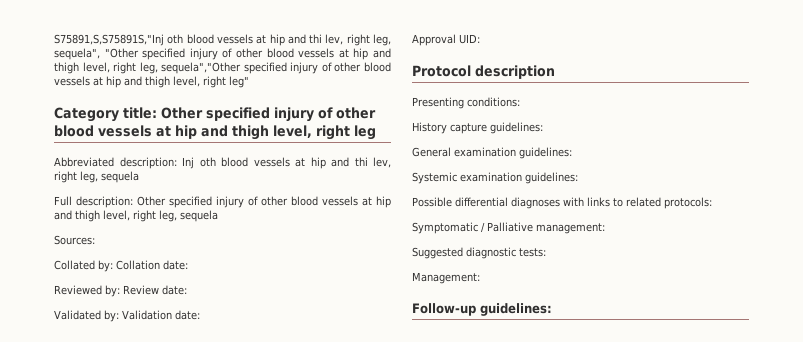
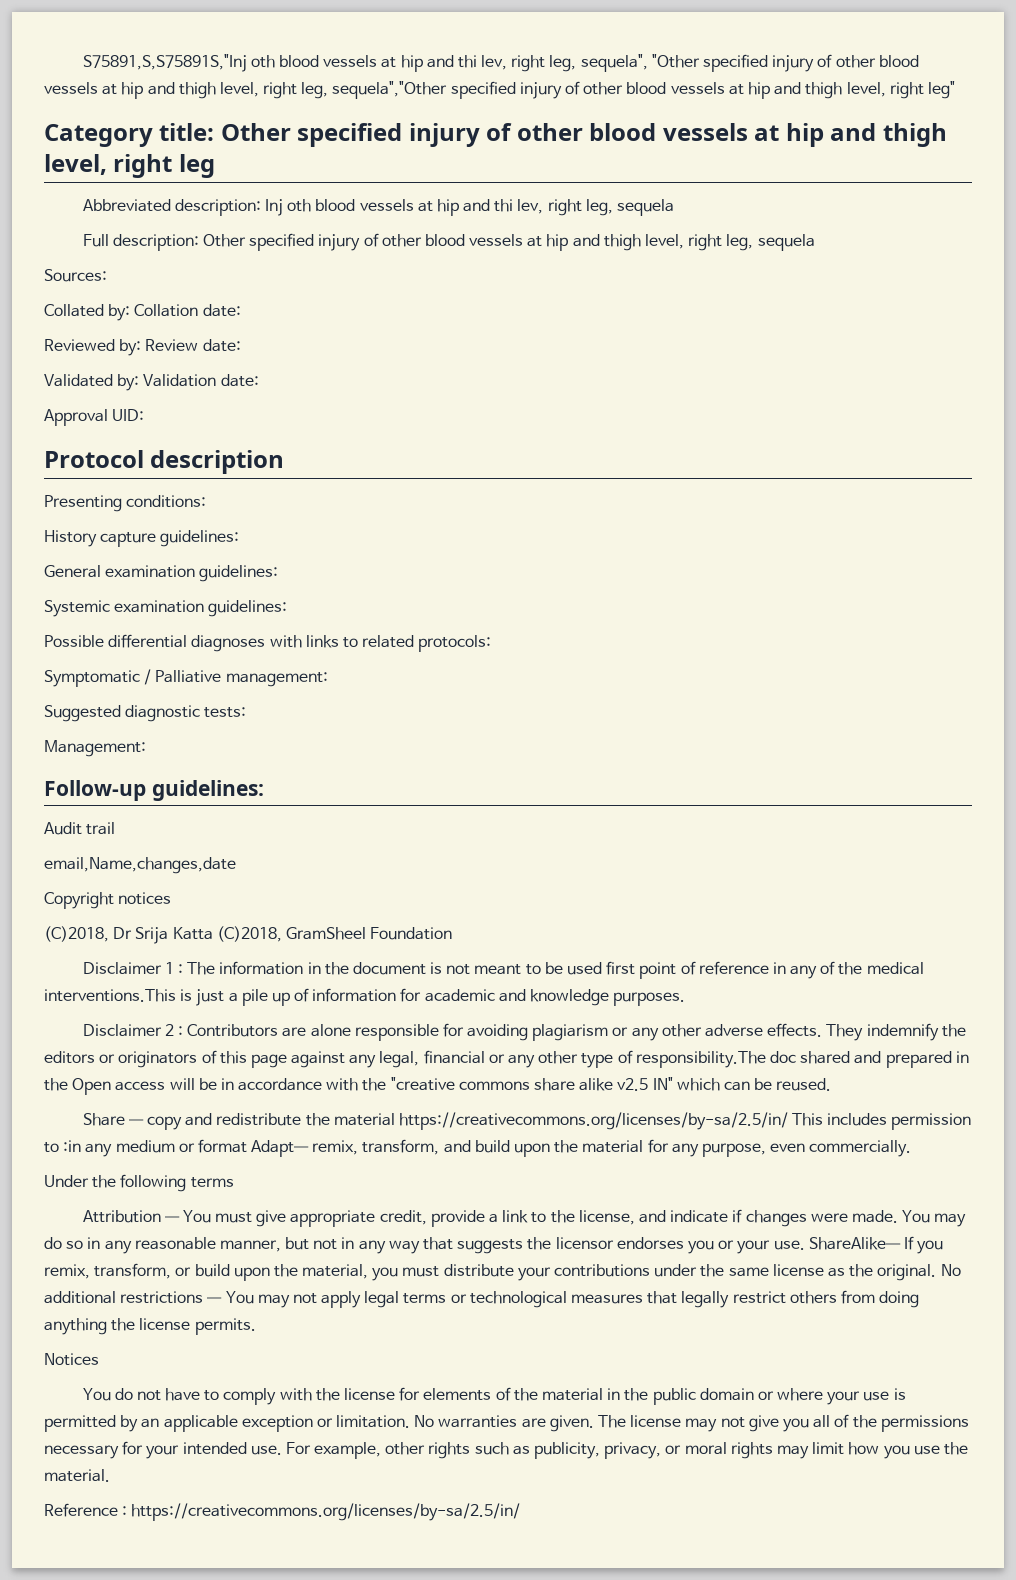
(552, 309) none -> [44,822,116,835] [44,857,236,874] [44,892,172,909] [44,926,453,944] [82,961,924,979] [44,988,686,1006] [82,1023,966,1041] [44,1050,969,1068] [44,1077,832,1095] [82,1112,972,1130] [44,1139,912,1157] [44,1174,234,1192] [82,1209,967,1227] [44,1236,944,1254] [44,1263,961,1281] [44,1290,920,1308] [44,1318,256,1335] [44,1353,99,1366] [82,1387,906,1405] [44,1414,969,1432] [44,1441,968,1459] [44,1469,110,1482] [44,1503,521,1521] // Audit trail // email,Name,changes,date // Copyright notices // (C)2018, Dr Srija Katta (C)2018, GramSheel Foundation // Disclaimer 1 : The information in the document is not meant to be used first point of reference in any of the medical interventions.This is just a pile up of information for academic and knowledge purposes. // Disclaimer 2 : Contributors are alone responsible for avoiding plagiarism or any other adverse effects. They indemnify the editors or originators of this page against any legal, financial or any other type of responsibility.The doc shared and prepared in the Open access will be in accordance with the "creative commons share alike v2.5 IN" which can be reused. // Share — copy and redistribute the material https://creativecommons.org/licenses/by-sa/2.5/in/ This includes permission to :in any medium or format Adapt— remix, transform, and build upon the material for any purpose, even commercially. // Under the following terms // Attribution — You must give appropriate credit, provide a link to the license, and indicate if changes were made. You may do so in any reasonable manner, but not in any way that suggests the licensor endorses you or your use. ShareAlike— If you remix, transform, or build upon the material, you must distribute your contributions under the same license as the original. No additional restrictions — You may not apply legal terms or technological measures that legally restrict others from doing anything the license permits. // Notices // You do not have to comply with the license for elements of the material in the public domain or where your use is permitted by an applicable exception or limitation. No warranties are given. The license may not give you all of the permissions necessary for your intended use. For example, other rights such as publicity, privacy, or moral rights may limit how you use the material. // Reference : https://creativecommons.org/licenses/by-sa/2.5/in/

